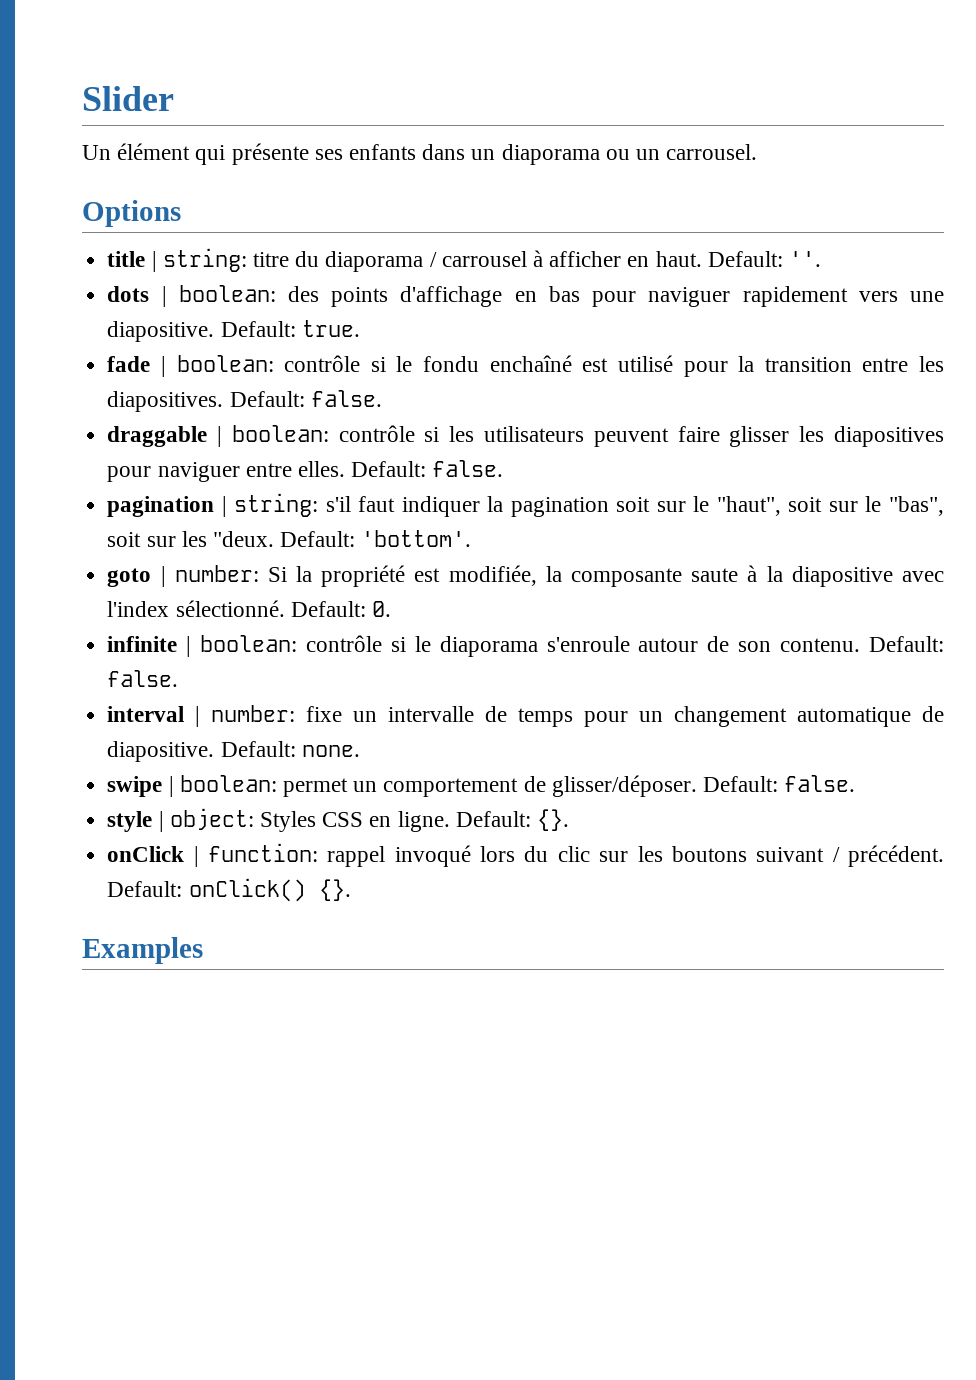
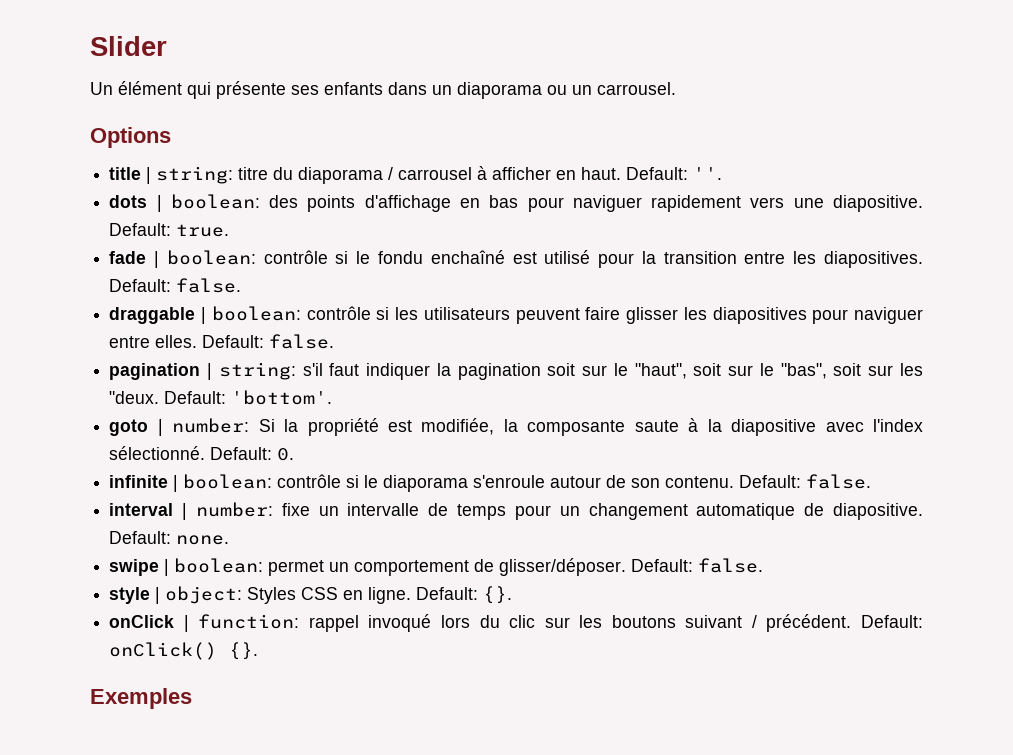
[82,937,203,964] Examples -> [90,688,192,709] Exemples

